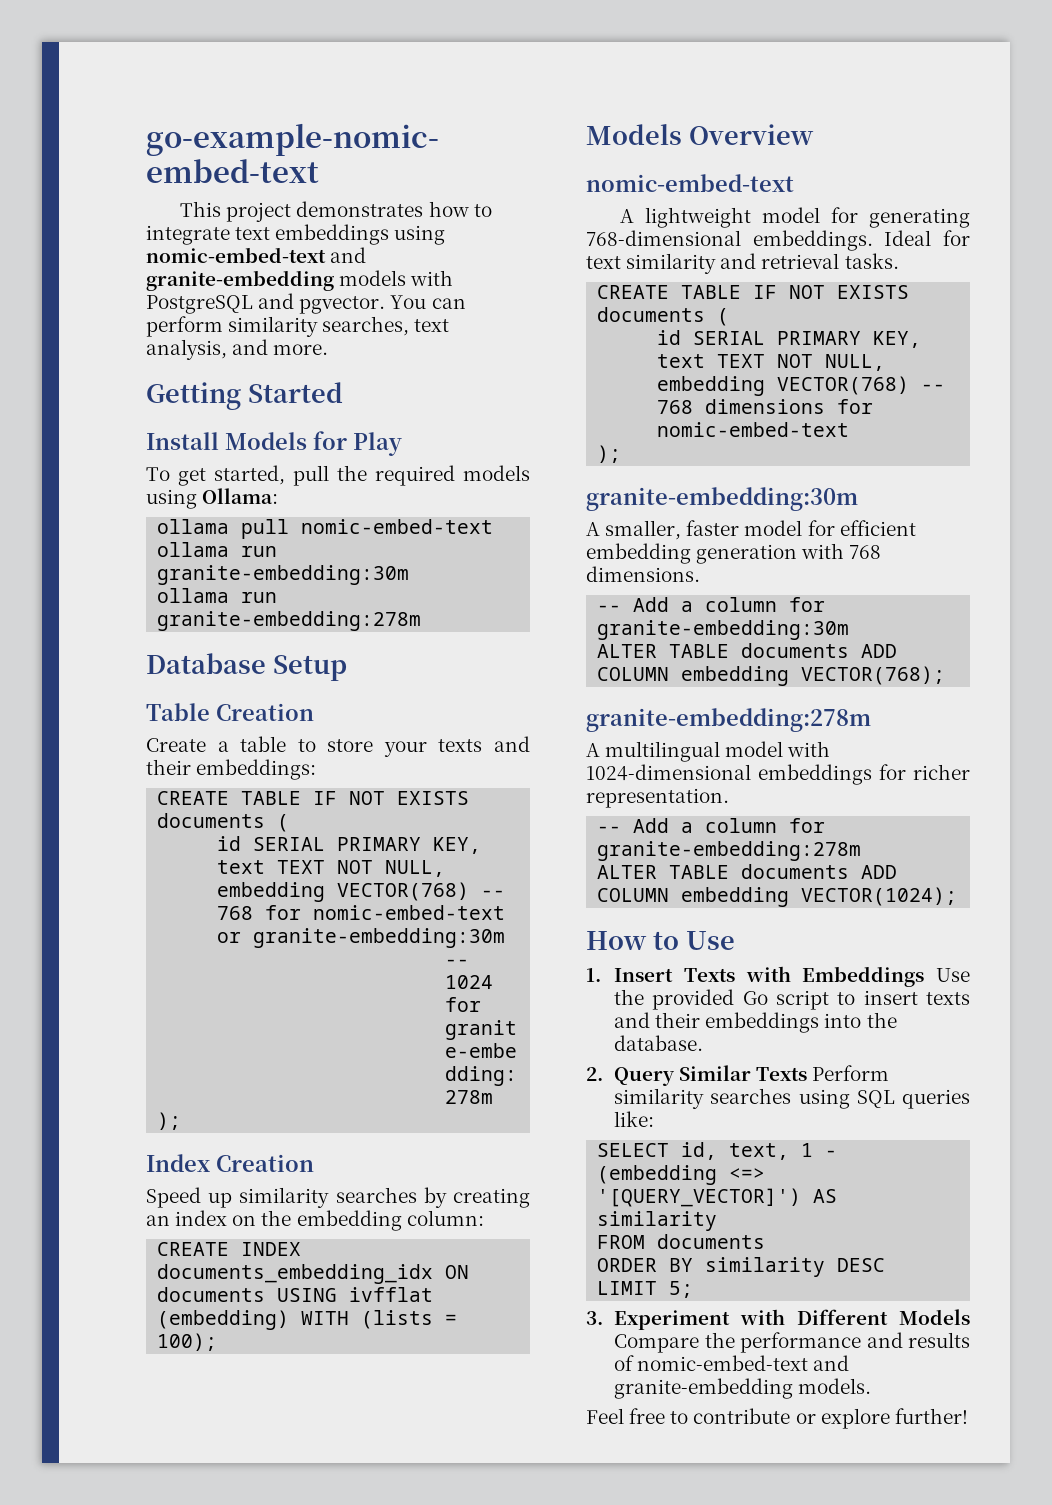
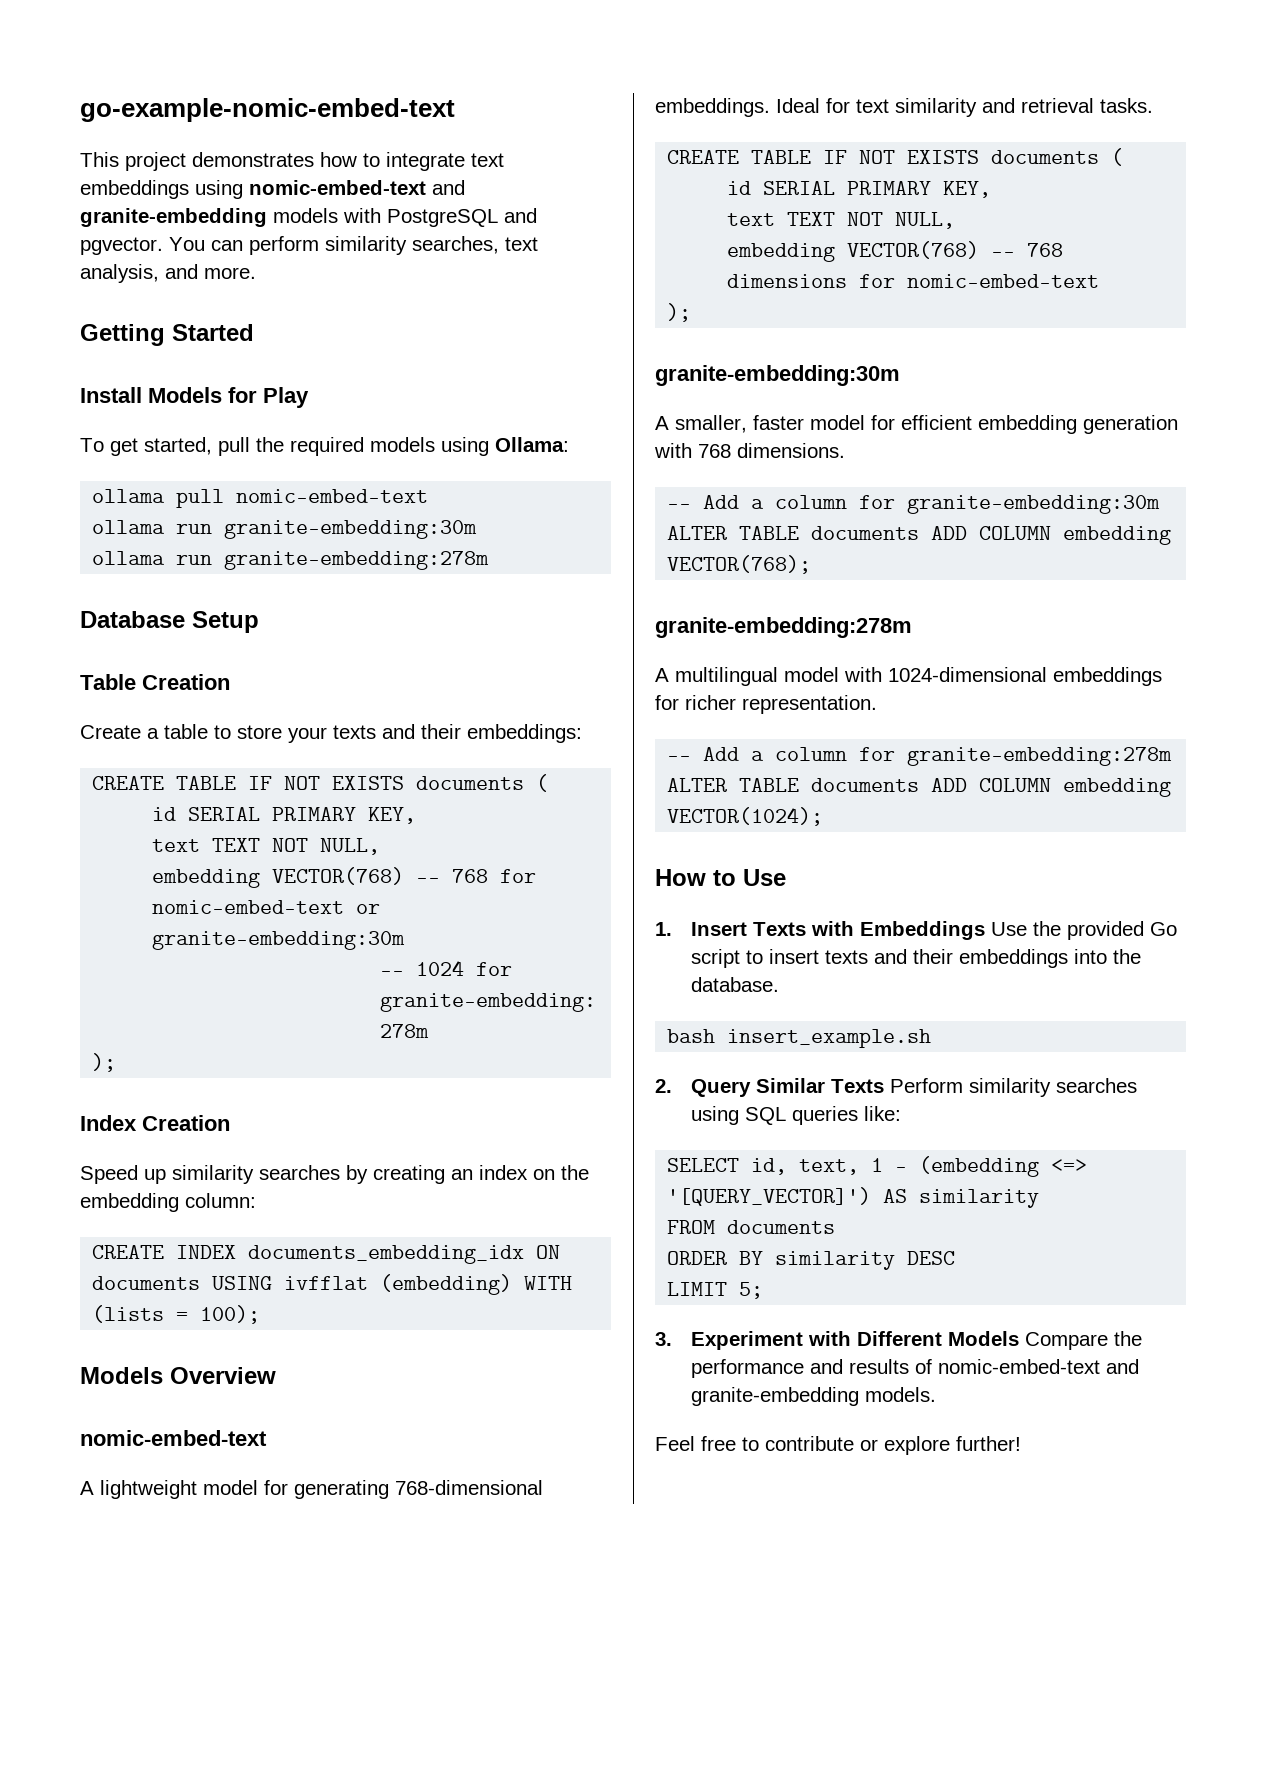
(704, 1043) none -> [667,1029,932,1048] // bash insert_example.sh

